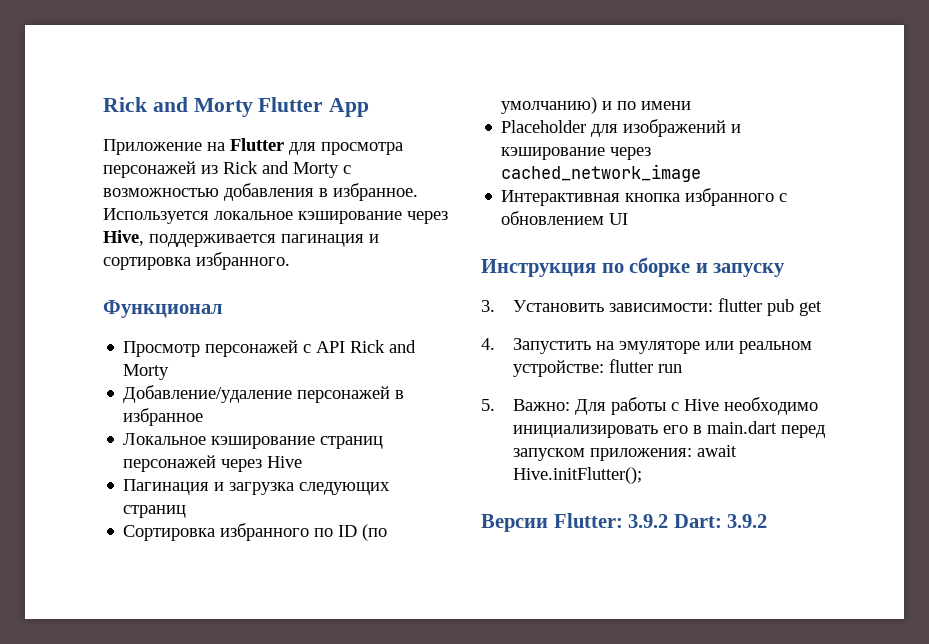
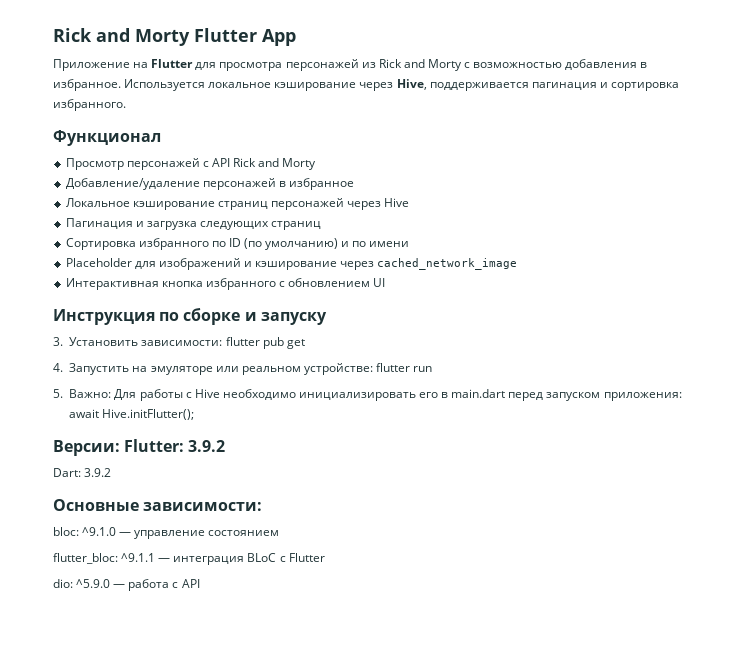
[481,514,548,532] Версии -> [53,440,120,456] Версии:
(669, 521) none -> (226, 446) //
(768, 521) none -> [53,499,263,511] [53,527,280,539] [53,553,325,565] [53,579,200,591] // Основные зависимости: // bloc: ^9.1.0 — управление состоянием // flutter_bloc: ^9.1.1 — интеграция BLoC с Flutter // dio: ^5.9.0 — работа с API

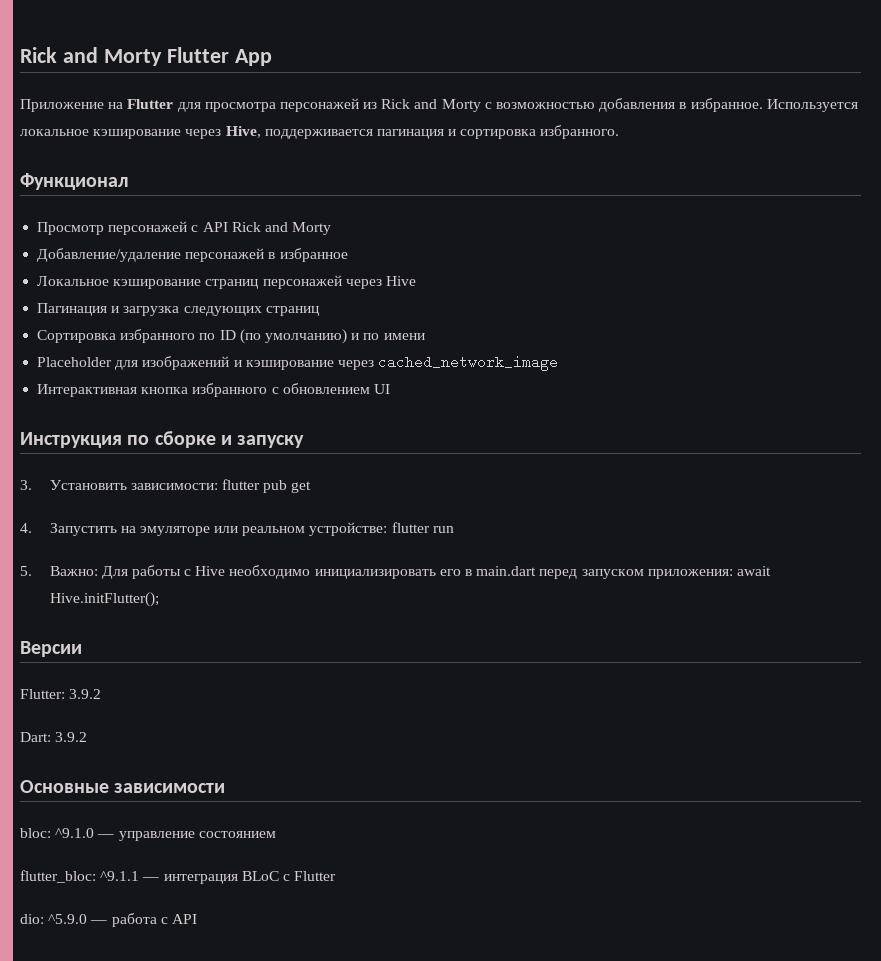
[53,440,120,456] Версии: -> [20,641,82,657] Версии //
[143,502,263,511] зависимости: -> [114,783,226,793] зависимости

